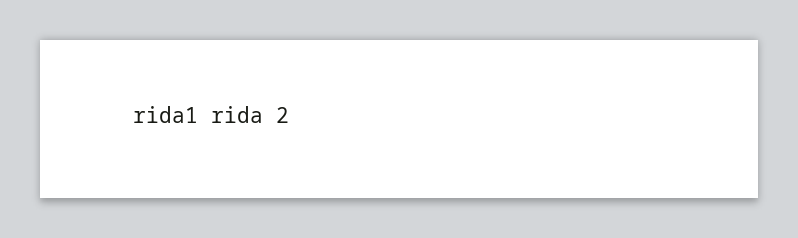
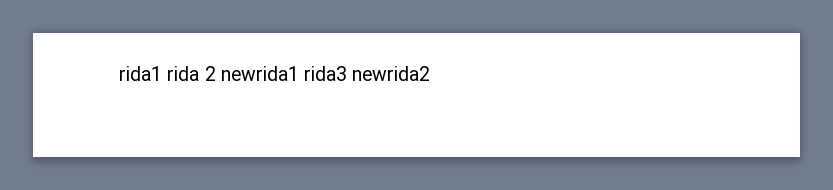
(289, 115) none -> [220,66,431,81] newrida1 rida3 newrida2

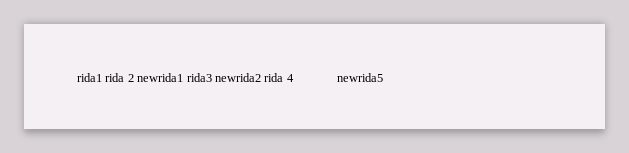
(431, 73) none -> [264,73,383,82] rida 4 newrida5

